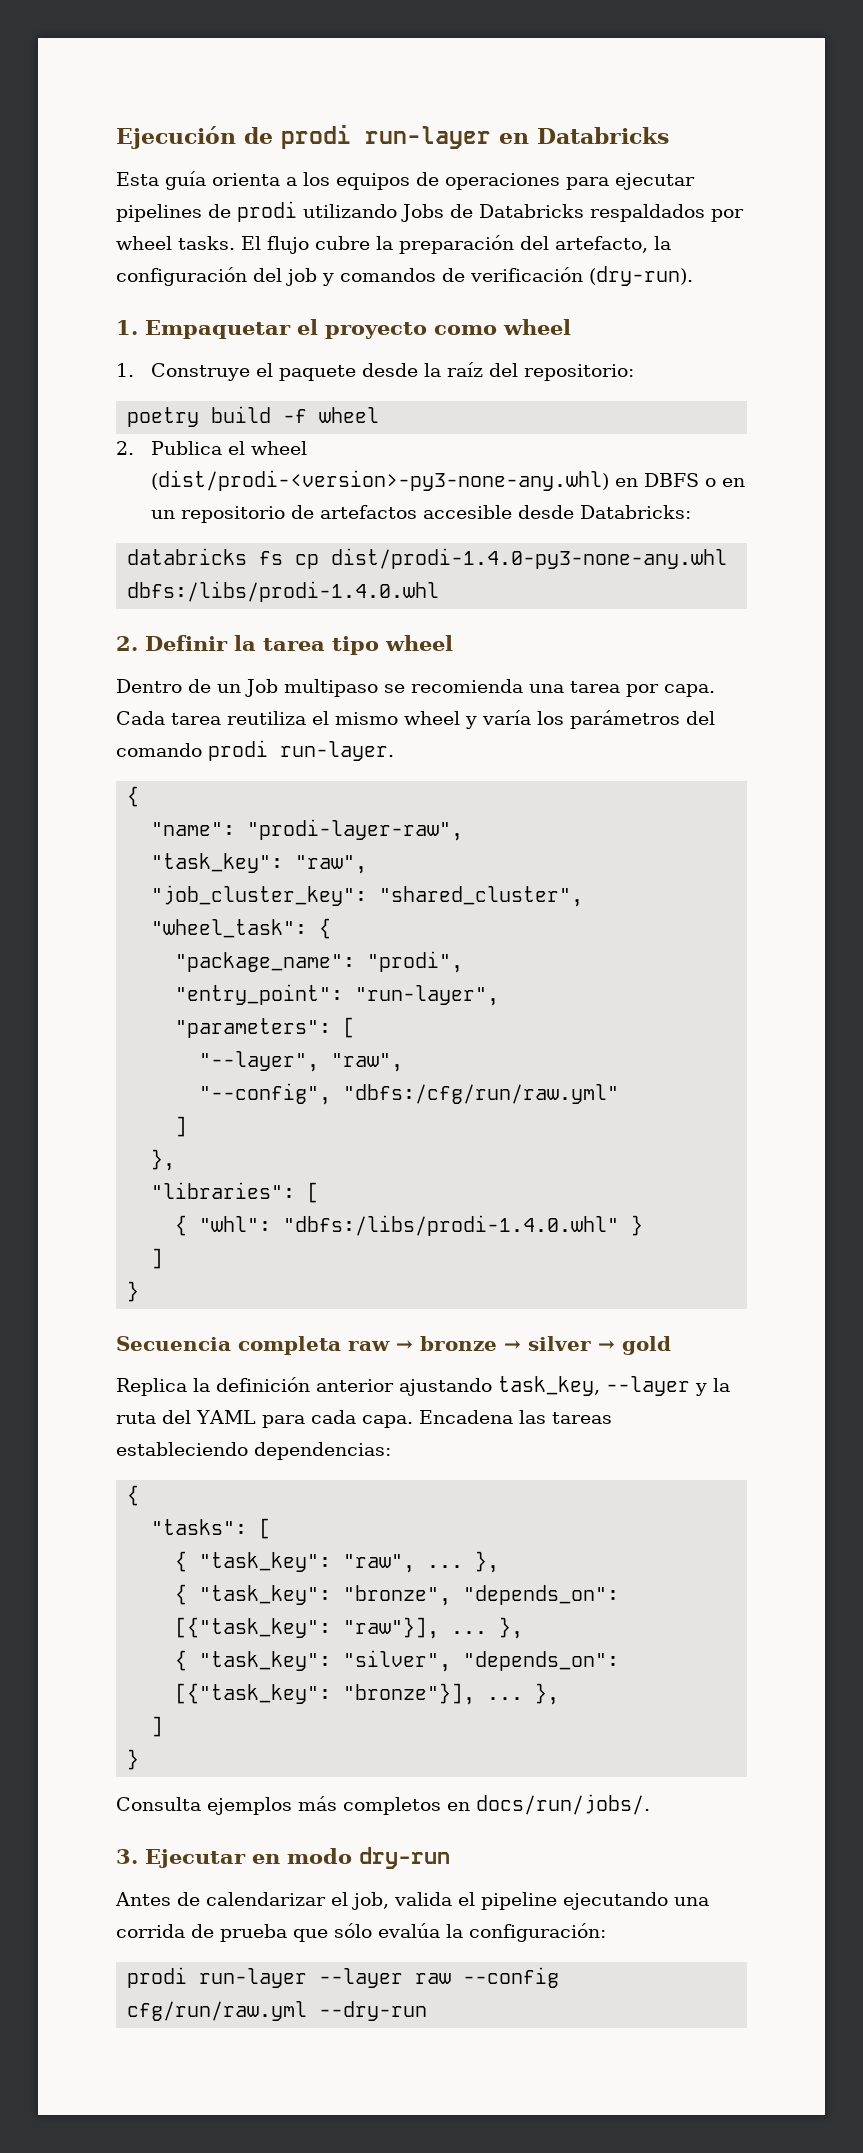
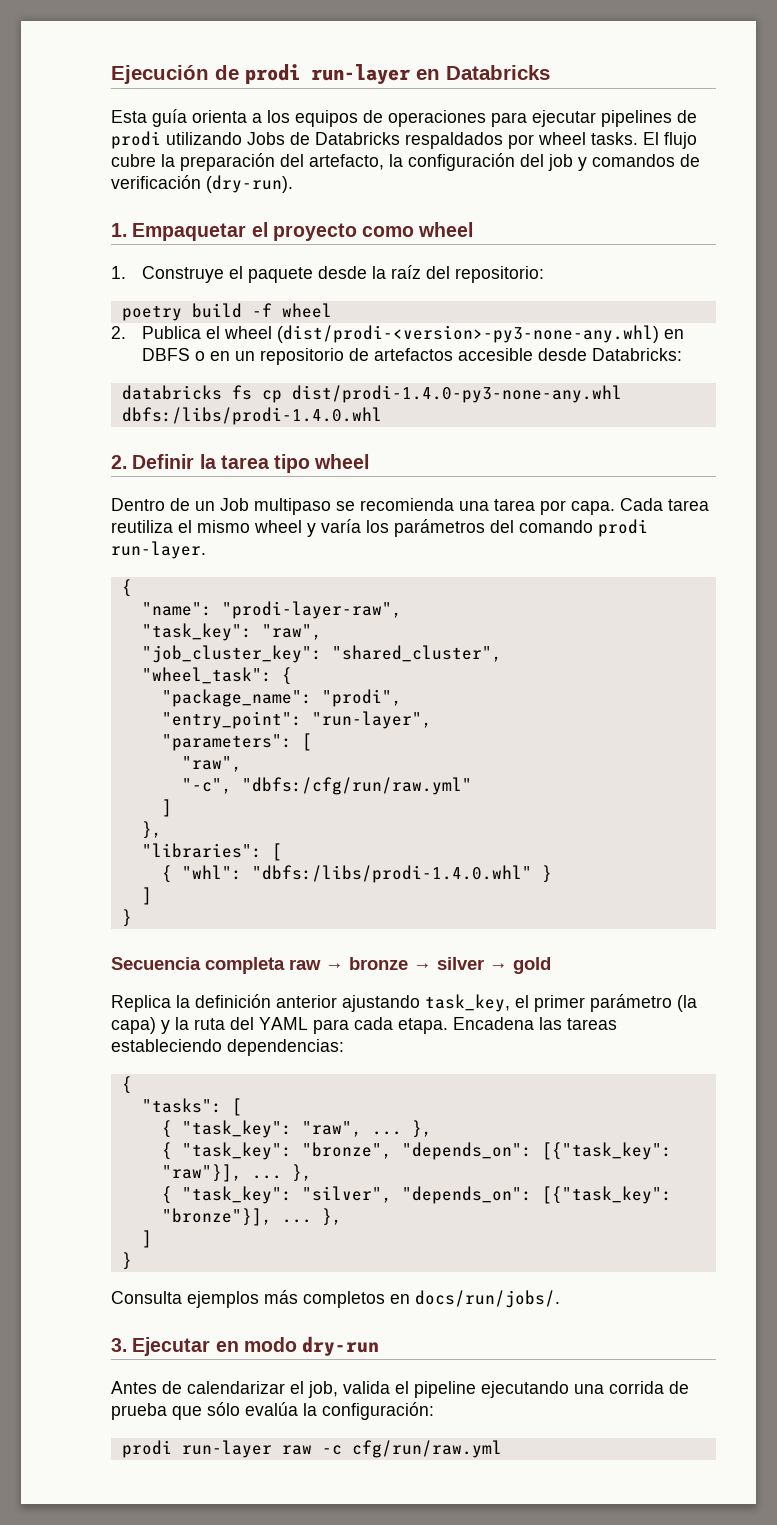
[199,1051,404,1072] [199,1083,332,1105] "--layer", "raw", // "--config", -> [181,756,242,772] [181,778,232,794] "raw", // "-c",
[606,1376,690,1396] --layer -> [515,994,697,1012] [111,1017,156,1034] el primer parámetro (la capa)
[361,1415,413,1428] capa. -> [398,1018,448,1034] etapa.
[319,1967,560,1988] [127,2001,428,2021] --layer raw --config cfg/run/raw.yml --dry-run -> [281,1440,502,1458] raw -c cfg/run/raw.yml

